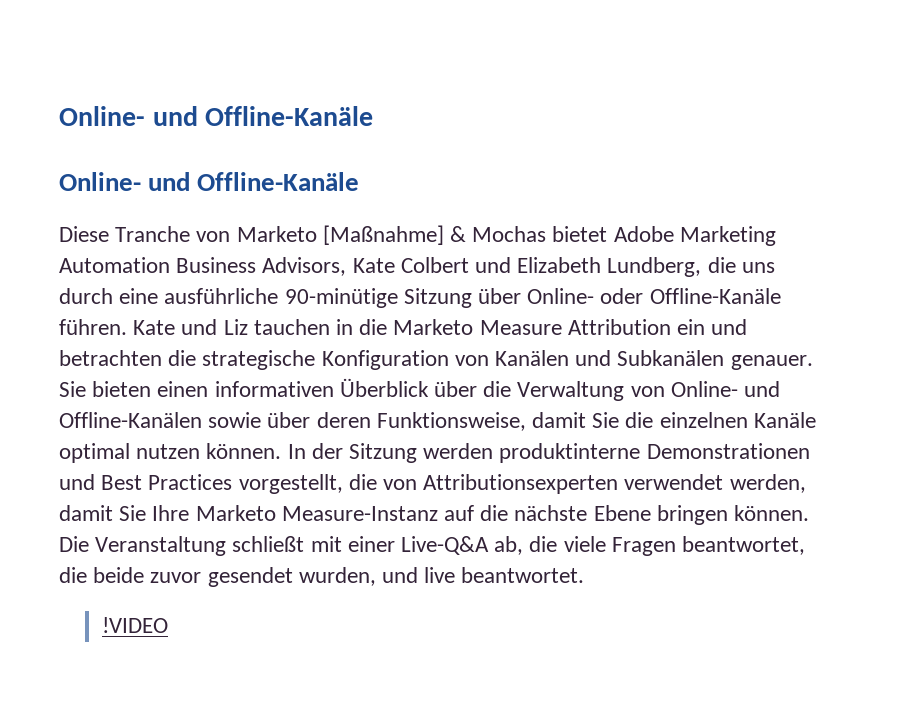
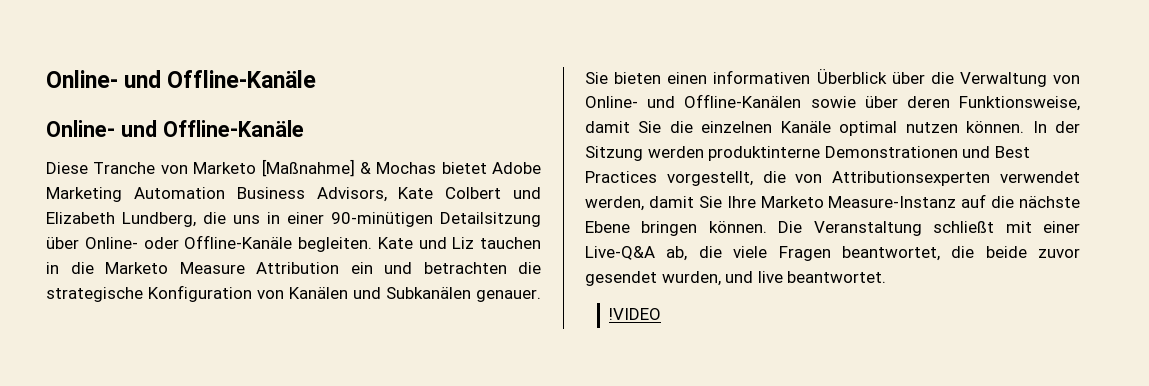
[59,288,472,308] durch eine ausführliche 90-minütige Sitzung -> [267,212,541,227] in einer 90-minütigen Detailsitzung
[59,319,127,335] führen. -> [298,237,372,252] begleiten.

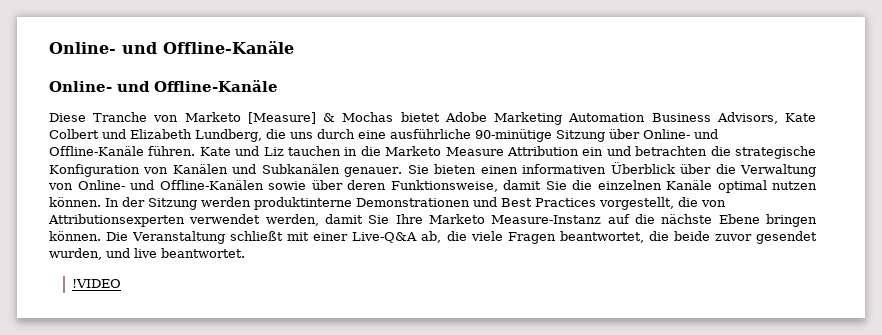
[261,159,355,177] [Maßnahme] -> [247,112,316,124] [Measure]
[267,212,541,227] [46,235,372,252] in einer 90-minütigen Detailsitzung über Online- oder Offline-Kanäle begleiten. -> [317,129,718,142] [49,146,196,156] durch eine ausführliche 90-minütige Sitzung über Online- und Offline-Kanäle führen.

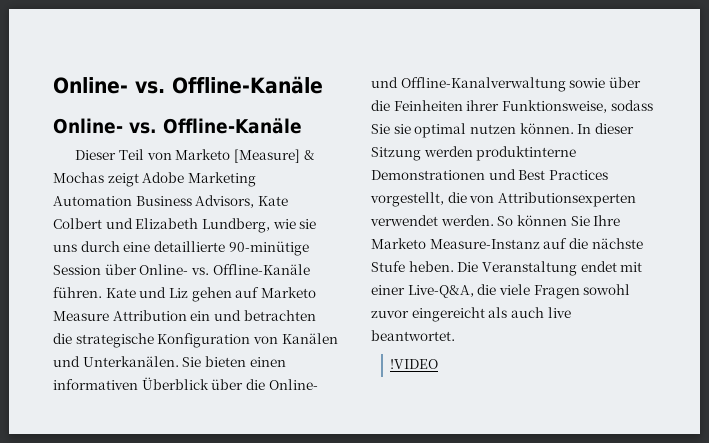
[49,42,157,54] Online- und -> [53,77,165,94] Online- vs.
[117,80,278,92] [49,112,148,122] und Offline-Kanäle // Diese Tranche -> [129,118,302,134] [75,149,144,160] vs. Offline-Kanäle // Dieser Teil
[400,112,440,122] bietet -> [107,173,139,187] zeigt
[266,129,286,139] die -> [272,219,317,229] wie sie
[390,129,605,142] ausführliche 90-minütige Sitzung -> [153,241,309,256] [53,265,101,275] detaillierte 90-minütige Session
[694,129,718,139] und -> [190,267,209,275] vs.
[288,146,381,156] tauchen in die -> [191,287,260,302] gehen auf
[261,164,403,177] Subkanälen genauer. -> [82,356,179,367] Unterkanälen.
[740,164,817,177] [48,180,264,190] Verwaltung von Online- und Offline-Kanälen -> [268,379,318,390] [371,77,566,92] Online- und Offline-Kanalverwaltung
[347,180,712,192] deren Funktionsweise, damit Sie die einzelnen Kanäle -> [371,100,653,113] [371,124,411,134] die Feinheiten ihrer Funktionsweise, sodass Sie sie
[122,197,145,207] der -> [594,123,634,134] dieser
[265,214,363,226] werden, damit -> [440,215,567,226] werden. So können
[718,214,818,227] [49,231,101,241] Ebene bringen können. -> [371,261,454,272] Stufe heben.
[230,231,284,241] schließt -> [580,261,617,272] endet
[352,231,442,243] Live-Q&A ab, -> [407,285,474,298] Live-Q&A,
[559,231,817,244] [49,248,130,260] beantwortet, die beide zuvor gesendet wurden, und -> [583,284,631,295] [371,307,544,322] sowohl zuvor eingereicht als auch

